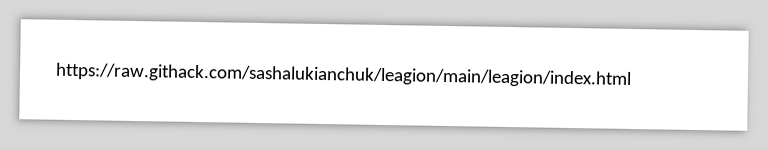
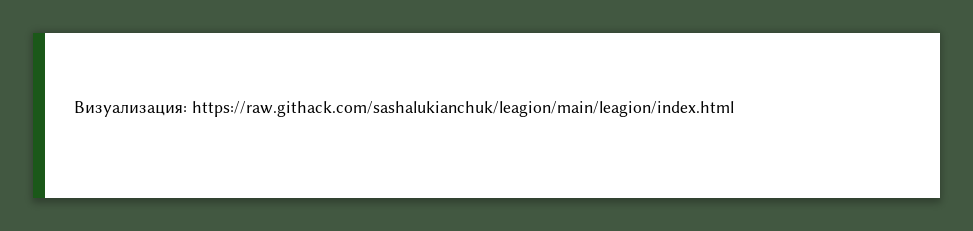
(55, 75) none -> [74,101,187,117] Визуализация:

